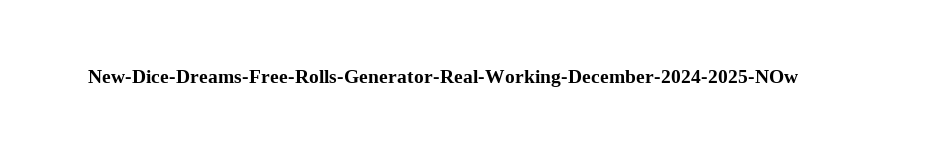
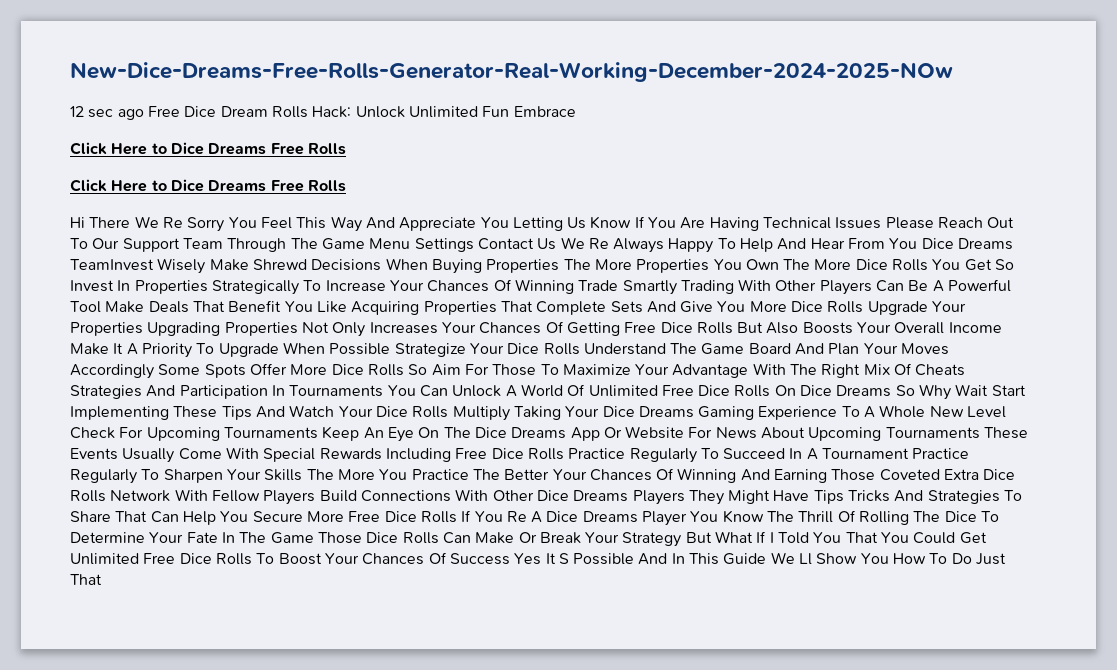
(798, 78) none -> [70,106,576,120] [70,142,346,155] [70,179,346,192] [70,216,1015,232] [70,237,1014,253] [70,258,1015,274] [70,279,1012,295] [70,300,967,315] [70,321,1002,337] [70,342,950,358] [70,363,966,379] [70,384,1026,400] [70,405,1007,421] [70,426,1029,442] [70,447,970,463] [70,468,1016,484] [70,489,1023,505] [70,510,1000,526] [70,531,987,547] [70,552,1007,565] [70,574,102,585] // 12 sec ago Free Dice Dream Rolls Hack: Unlock Unlimited Fun Embrace // Click Here to Dice Dreams Free Rolls // Click Here to Dice Dreams Free Rolls // Hi There We Re Sorry You Feel This Way And Appreciate You Letting Us Know If You Are Having Technical Issues Please Reach Out To Our Support Team Through The Game Menu Settings Contact Us We Re Always Happy To Help And Hear From You Dice Dreams TeamInvest Wisely Make Shrewd Decisions When Buying Properties The More Properties You Own The More Dice Rolls You Get So Invest In Properties Strategically To Increase Your Chances Of Winning Trade Smartly Trading With Other Players Can Be A Powerful Tool Make Deals That Benefit You Like Acquiring Properties That Complete Sets And Give You More Dice Rolls Upgrade Your Properties Upgrading Properties Not Only Increases Your Chances Of Getting Free Dice Rolls But Also Boosts Your Overall Income Make It A Priority To Upgrade When Possible Strategize Your Dice Rolls Understand The Game Board And Plan Your Moves Accordingly Some Spots Offer More Dice Rolls So Aim For Those To Maximize Your Advantage With The Right Mix Of Cheats Strategies And Participation In Tournaments You Can Unlock A World Of Unlimited Free Dice Rolls On Dice Dreams So Why Wait Start Implementing These Tips And Watch Your Dice Rolls Multiply Taking Your Dice Dreams Gaming Experience To A Whole New Level Check For Upcoming Tournaments Keep An Eye On The Dice Dreams App Or Website For News About Upcoming Tournaments These Events Usually Come With Special Rewards Including Free Dice Rolls Practice Regularly To Succeed In A Tournament Practice Regularly To Sharpen Your Skills The More You Practice The Better Your Chances Of Winning And Earning Those Coveted Extra Dice Rolls Network With Fellow Players Build Connections With Other Dice Dreams Players They Might Have Tips Tricks And Strategies To Share That Can Help You Secure More Free Dice Rolls If You Re A Dice Dreams Player You Know The Thrill Of Rolling The Dice To Determine Your Fate In The Game Those Dice Rolls Can Make Or Break Your Strategy But What If I Told You That You Could Get Unlimited Free Dice Rolls To Boost Your Chances Of Success Yes It S Possible And In This Guide We Ll Show You How To Do Just That

